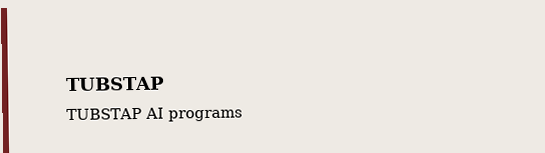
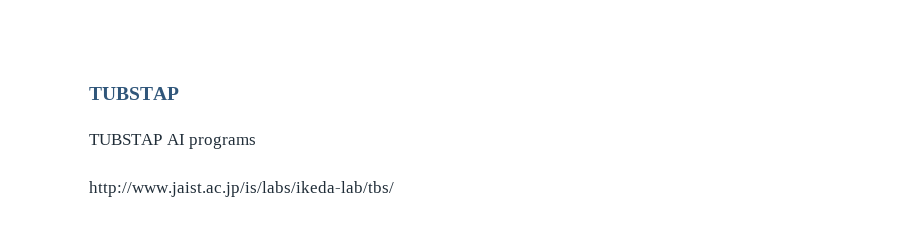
(243, 115) none -> [89,181,394,197] // http://www.jaist.ac.jp/is/labs/ikeda-lab/tbs/

